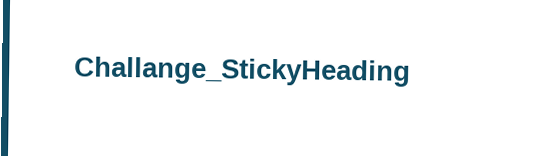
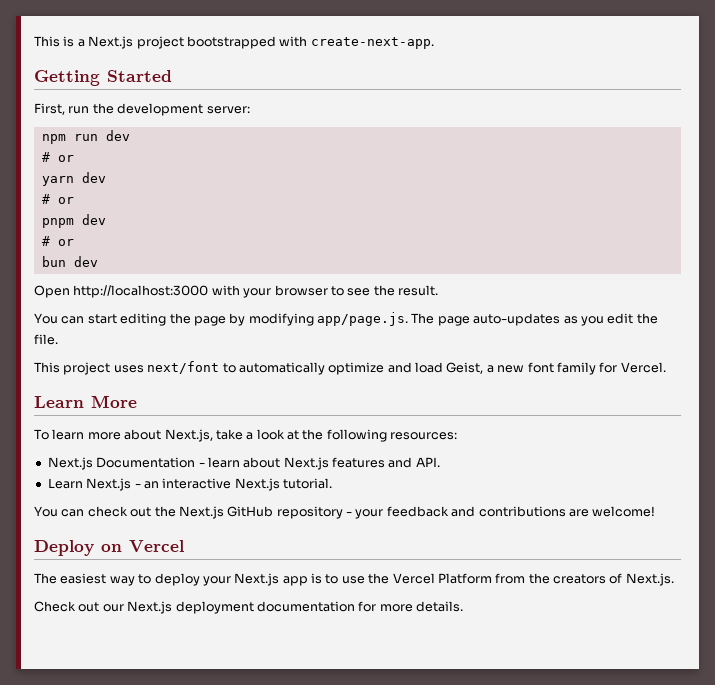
[73,56,411,87] Challange_StickyHeading -> [34,36,434,49] [34,70,172,86] [34,103,250,116] [41,130,130,144] [41,152,74,162] [41,172,106,186] [41,194,74,204] [41,214,106,228] [41,236,74,246] [41,256,98,267] [34,285,438,298] [34,312,658,326] [34,334,58,345] [34,361,666,375] [34,395,137,408] [34,429,458,442] [47,457,440,470] [47,478,332,491] [34,506,656,519] [34,540,184,556] [34,573,674,586] [34,601,463,614] This is a Next.js project bootstrapped with create-next-app. // Getting Started // First, run the development server: // npm run dev // # or // yarn dev // # or // pnpm dev // # or // bun dev // Open http://localhost:3000 with your browser to see the result. // You can start editing the page by modifying app/page.js. The page auto-updates as you edit the file. // This project uses next/font to automatically optimize and load Geist, a new font family for Vercel. // Learn More // To learn more about Next.js, take a look at the following resources: // Next.js Documentation - learn about Next.js features and API. // Learn Next.js - an interactive Next.js tutorial. // You can check out the Next.js GitHub repository - your feedback and contributions are welcome! // Deploy on Vercel // The easiest way to deploy your Next.js app is to use the Vercel Platform from the creators of Next.js. // Check out our Next.js deployment documentation for more details.

